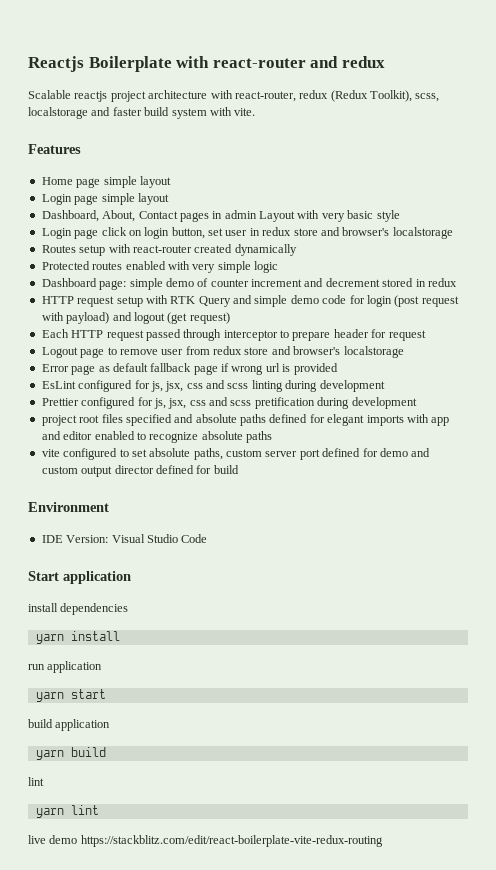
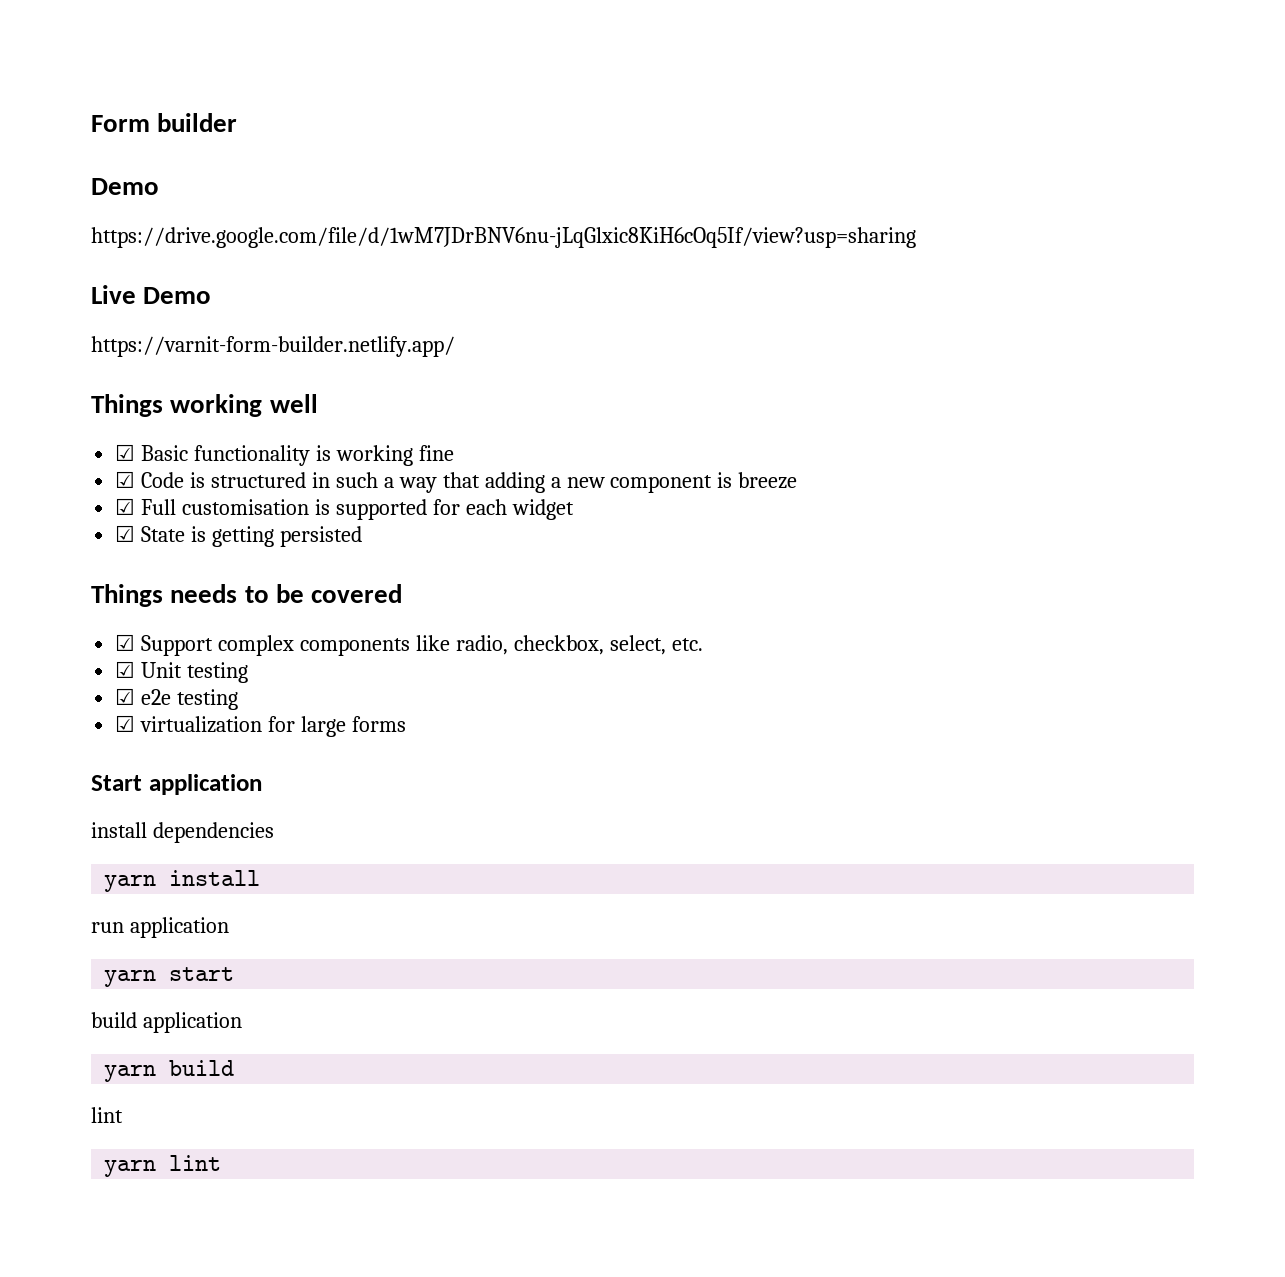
[28,56,385,72] [28,90,440,102] [28,107,256,119] [28,144,81,154] [41,176,171,188] [41,193,169,205] [41,210,400,222] [41,227,453,239] [41,244,297,256] [41,261,278,273] [41,278,457,290] [41,295,459,307] [41,312,230,324] [41,329,426,341] [41,346,404,358] [41,363,338,375] [41,380,385,392] [41,397,417,409] [41,414,450,426] [41,431,272,443] [41,448,431,460] [41,465,239,477] [28,502,109,512] [41,534,208,543] Reactjs Boilerplate with react-router and redux // Scalable reactjs project architecture with react-router, redux (Redux Toolkit), scss, localstorage and faster build system with vite. // Features // Home page simple layout // Login page simple layout // Dashboard, About, Contact pages in admin Layout with very basic style // Login page click on login button, set user in redux store and browser's localstorage // Routes setup with react-router created dynamically // Protected routes enabled with very simple logic // Dashboard page: simple demo of counter increment and decrement stored in redux // HTTP request setup with RTK Query and simple demo code for login (post request with payload) and logout (get request) // Each HTTP request passed through interceptor to prepare header for request // Logout page to remove user from redux store and browser's localstorage // Error page as default fallback page if wrong url is provided // EsLint configured for js, jsx, css and scss linting during development // Prettier configured for js, jsx, css and scss pretification during development // project root files specified and absolute paths defined for elegant imports with app and editor enabled to recognize absolute paths // vite configured to set absolute paths, custom server port defined for demo and custom output director defined for build // Environment // IDE Version: Visual Studio Code -> [91,113,238,132] [91,178,159,195] [91,227,916,248] [91,285,212,304] [91,336,455,357] [91,394,318,417] [115,444,454,466] [115,471,798,493] [115,498,574,520] [115,525,362,547] [91,584,403,607] [115,634,703,656] [115,661,249,683] [115,688,239,710] [115,715,406,737] Form builder // Demo // https://drive.google.com/file/d/1wM7JDrBNV6nu-jLqGlxic8KiH6cOq5If/view?usp=sharing // Live Demo // https://varnit-form-builder.netlify.app/ // Things working well // ☑ Basic functionality is working fine // ☑ Code is structured in such a way that adding a new component is breeze // ☑ Full customisation is supported for each widget // ☑ State is getting persisted // Things needs to be covered // ☑ Support complex components like radio, checkbox, select, etc. // ☑ Unit testing // ☑ e2e testing // ☑ virtualization for large forms
[28,835,383,847] // live demo https://stackblitz.com/edit/react-boilerplate-vite-redux-routing -> (222, 1163) none

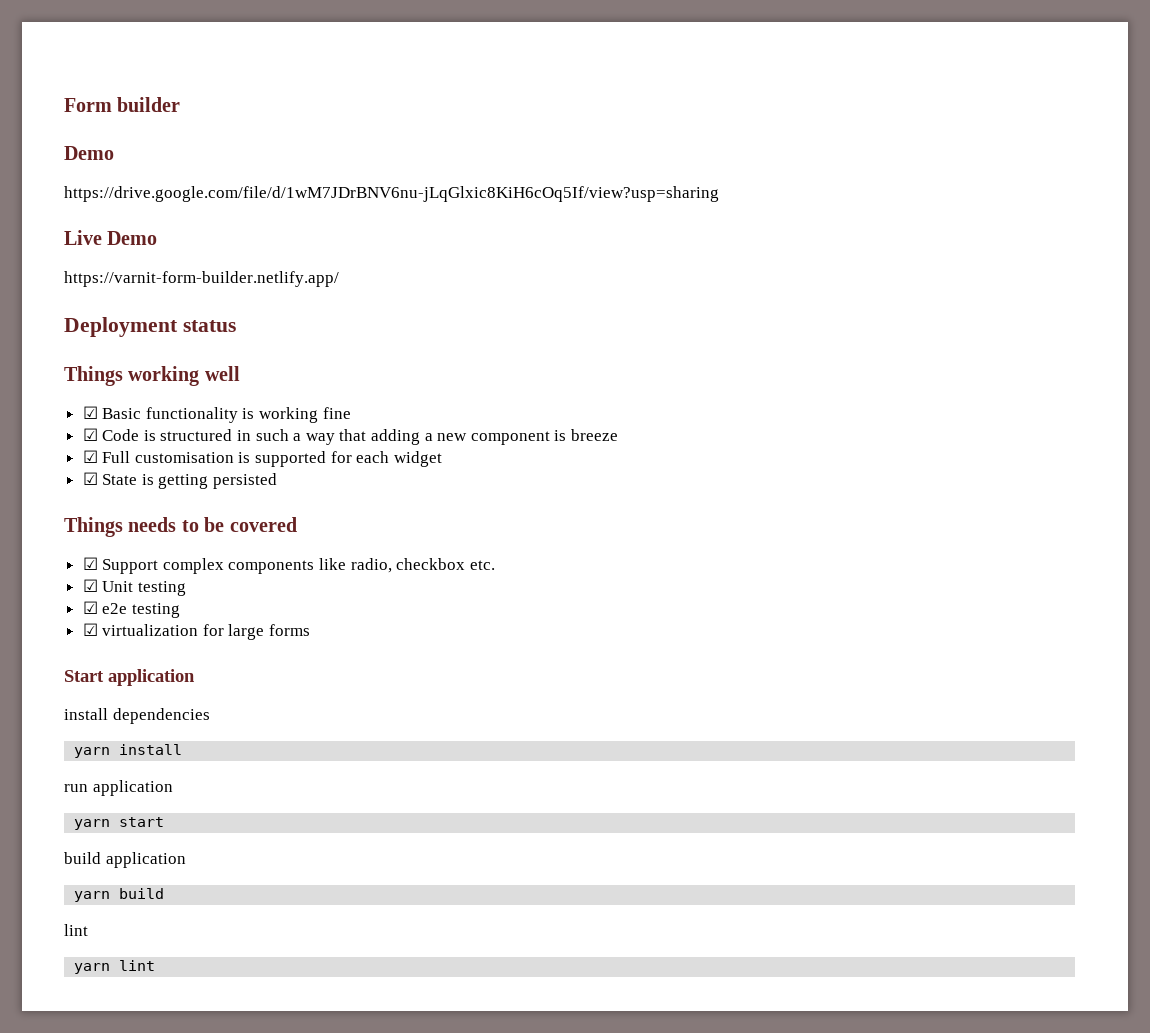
(455, 346) none -> [64,317,236,337] // Deployment status
[513,635,666,655] checkbox, select, -> [396,558,466,570] checkbox

